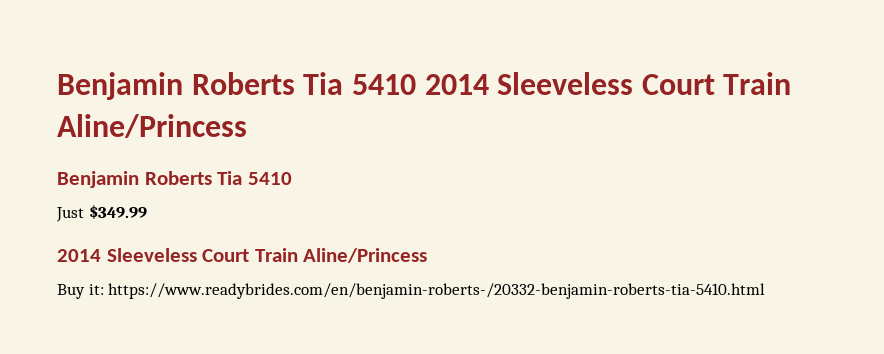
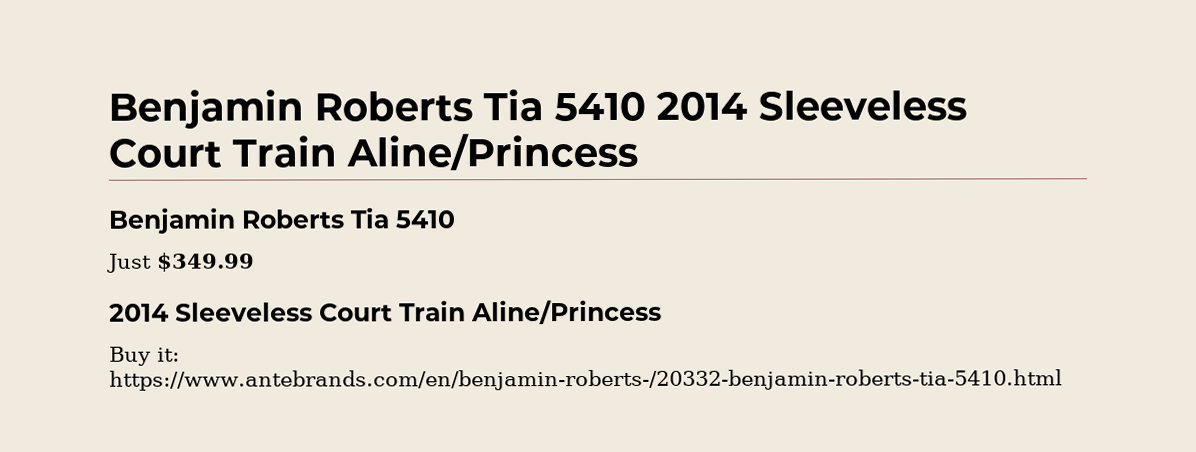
[108,283,766,299] https://www.readybrides.com/en/benjamin-roberts-/20332-benjamin-roberts-tia-5410.html -> [109,369,1063,391] https://www.antebrands.com/en/benjamin-roberts-/20332-benjamin-roberts-tia-5410.html

